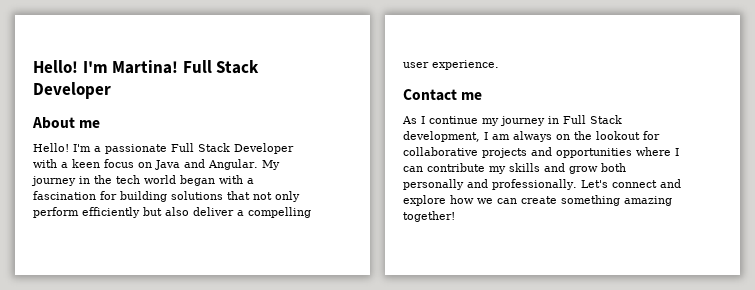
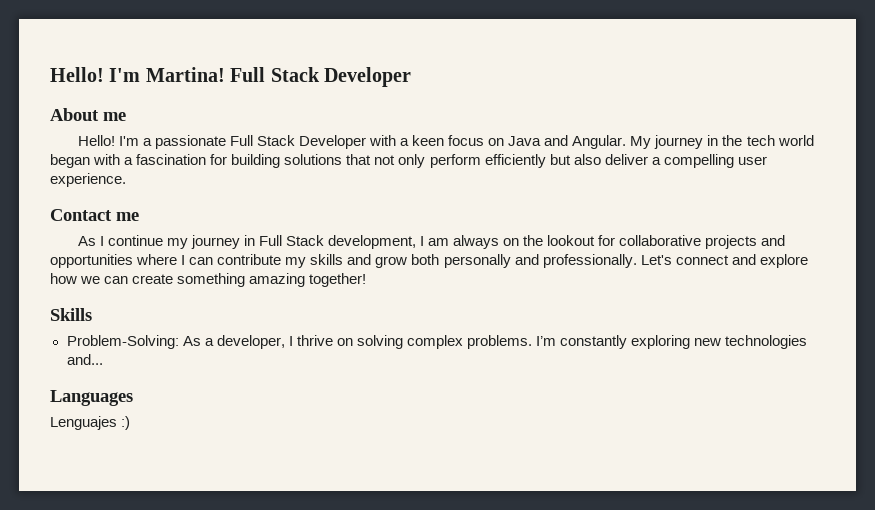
(455, 216) none -> [50,308,92,321] [66,335,808,349] [66,354,103,365] [50,390,133,406] [50,416,131,430] // Skills // Problem-Solving: As a developer, I thrive on solving complex problems. I’m constantly exploring new technologies and... // Languages // Lenguajes :)

